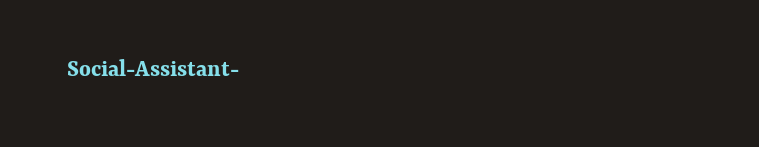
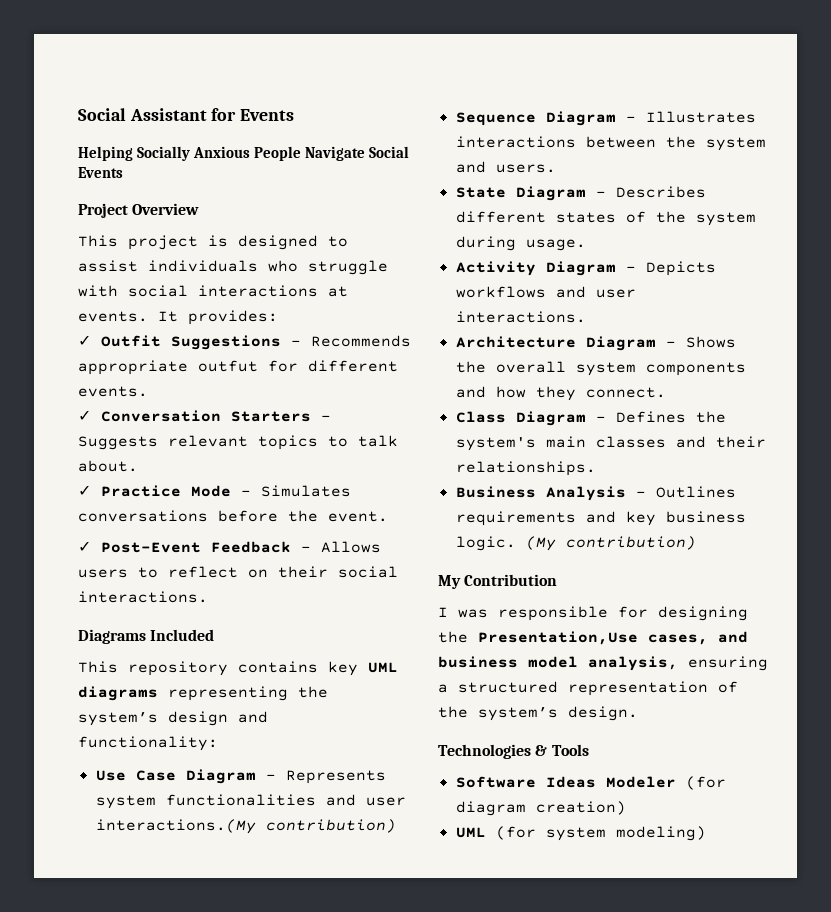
[67,59,239,76] Social-Assistant- -> [78,108,295,121] [78,146,410,161] [78,167,123,178] [78,203,200,218] [78,235,348,250] [78,260,388,275] [78,285,348,297] [78,310,278,325] [78,335,411,350] [78,360,398,375] [78,386,148,397] [78,410,331,422] [78,435,398,450] [78,460,138,472] [78,485,351,497] [78,510,388,522] [78,541,381,553] [78,566,398,578] [78,591,208,603] [78,629,215,644] [78,661,398,676] [78,686,328,701] [78,711,268,726] [78,736,218,751] [95,769,386,784] [95,794,406,809] [95,819,396,834] [455,111,756,126] [455,136,766,151] [455,161,556,173] [455,186,706,201] [455,211,756,226] [455,236,586,251] [455,261,716,276] [455,286,636,298] [455,311,586,323] [455,336,736,351] [455,361,746,376] [455,386,666,401] [455,411,726,426] [455,436,766,451] [455,461,596,476] [455,486,736,501] [455,511,746,526] [455,536,696,551] [438,574,558,589] [438,606,748,621] [438,631,748,645] [438,656,768,671] [438,681,738,696] [438,706,638,721] [438,744,589,759] [455,776,726,790] [455,801,626,816] [455,826,706,841] Social Assistant for Events // Helping Socially Anxious People Navigate Social Events // Project Overview // This project is designed to assist individuals who struggle with social interactions at events. It provides: // ✓ Outfit Suggestions – Recommends appropriate outfut for different events. // ✓ Conversation Starters – Suggests relevant topics to talk about. // ✓ Practice Mode – Simulates conversations before the event. // ✓ Post-Event Feedback – Allows users to reflect on their social interactions. // Diagrams Included // This repository contains key UML diagrams representing the system’s design and functionality: // Use Case Diagram – Represents system functionalities and user interactions.(My contribution) // Sequence Diagram – Illustrates interactions between the system and users. // State Diagram – Describes different states of the system during usage. // Activity Diagram – Depicts workflows and user interactions. // Architecture Diagram – Shows the overall system components and how they connect. // Class Diagram – Defines the system's main classes and their relationships. // Business Analysis – Outlines requirements and key business logic. (My contribution) // My Contribution // I was responsible for designing the Presentation,Use cases, and business model analysis, ensuring a structured representation of the system’s design. // Technologies & Tools // Software Ideas Modeler (for diagram creation) // UML (for system modeling)

